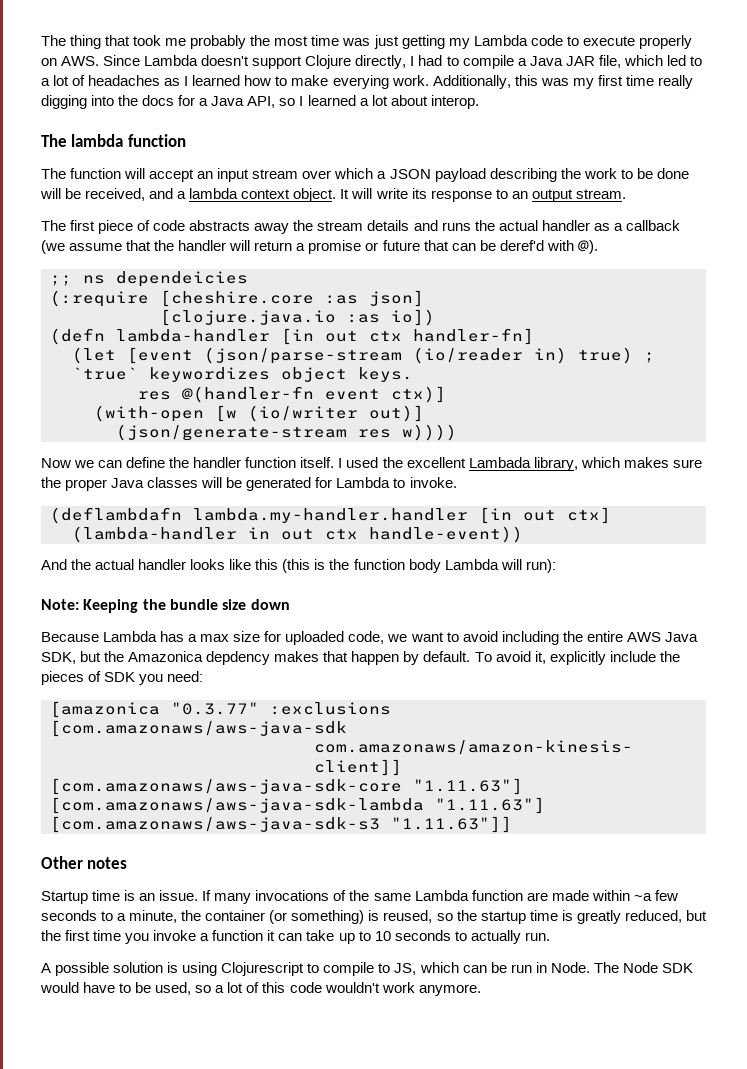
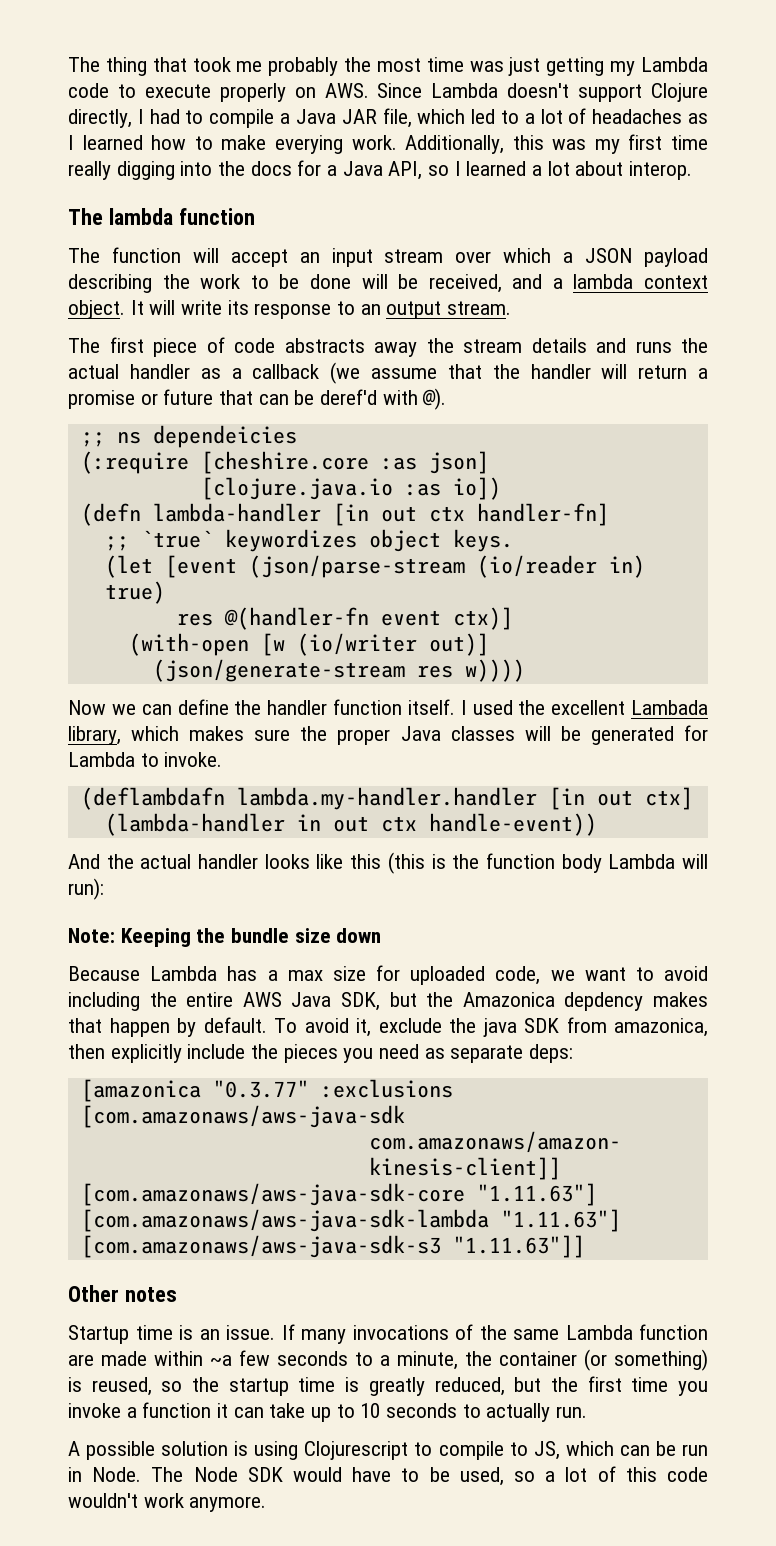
(534, 336) none -> [104,529,513,552] // ;; `true` keywordizes object keys.
[644,352,655,363] [72,367,413,382] ; `true` keywordizes object keys. -> (165, 592) none
[549,651,680,665] [41,671,204,685] explicitly include the pieces of SDK you need: -> [378,1017,708,1037] [68,1044,574,1063] exclude the java SDK from amazonica, then explicitly include the pieces you need as separate deps:

